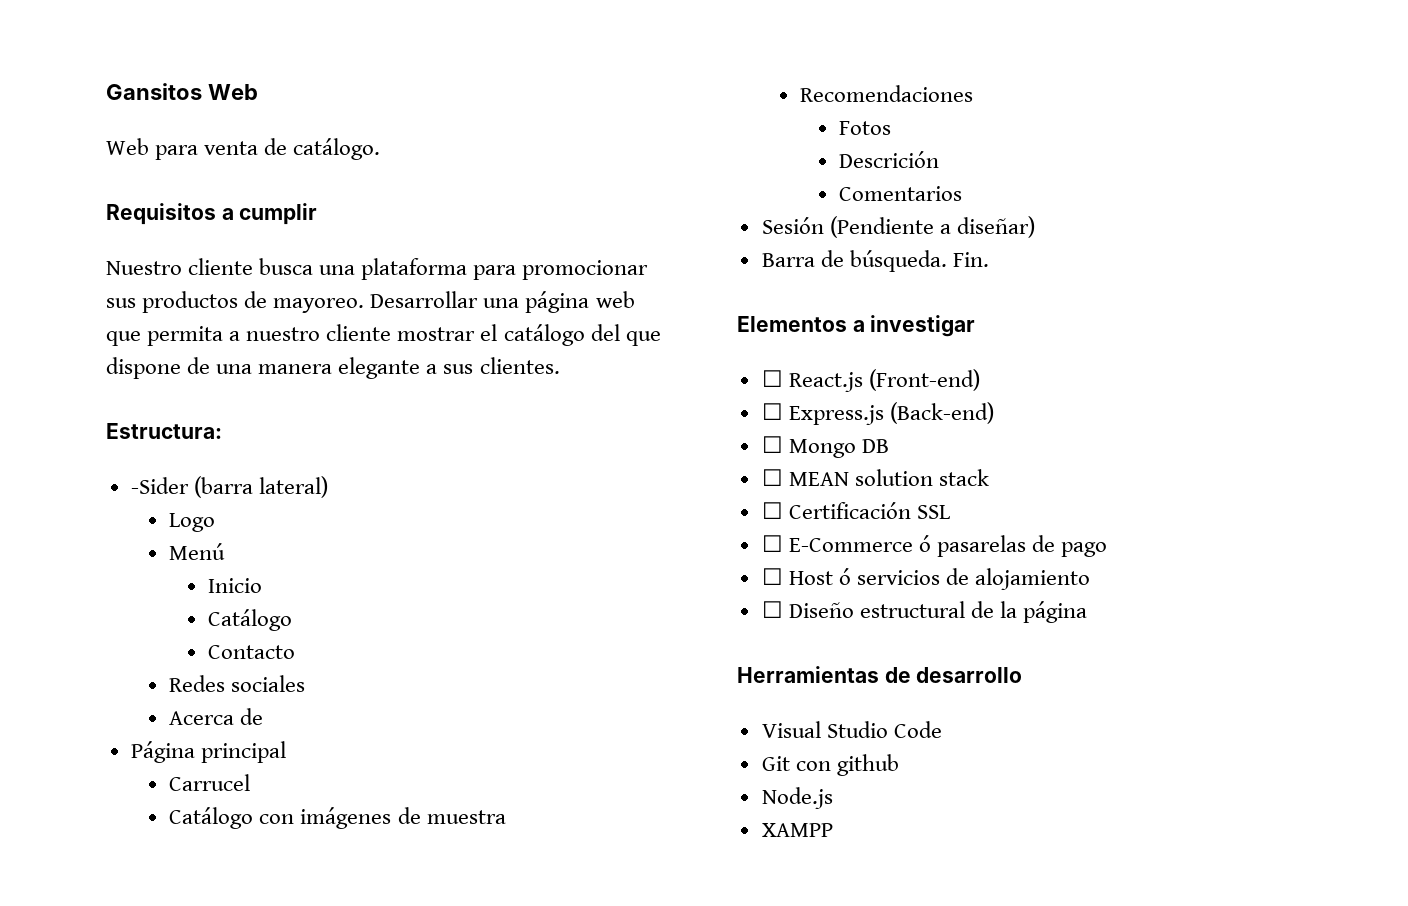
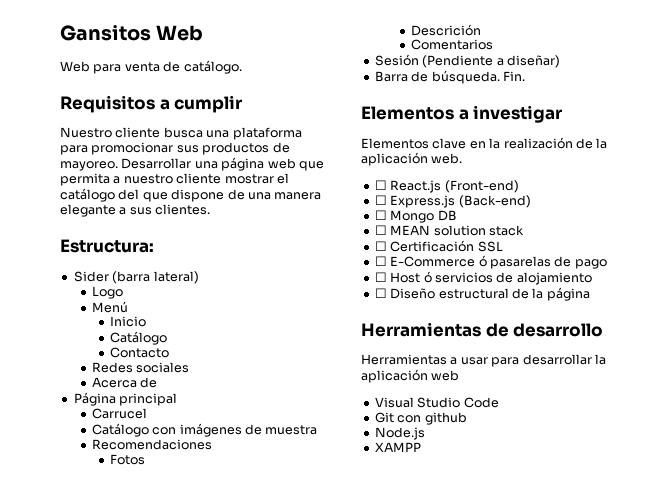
[130,477,189,494] -Sider -> [73,271,109,282] Sider
(976, 326) none -> [361,137,608,149] [361,152,463,166] // Elementos clave en la realización de la aplicación web.
(1023, 675) none -> [361,354,606,367] [361,369,460,383] // Herramientas a usar para desarrollar la aplicación web

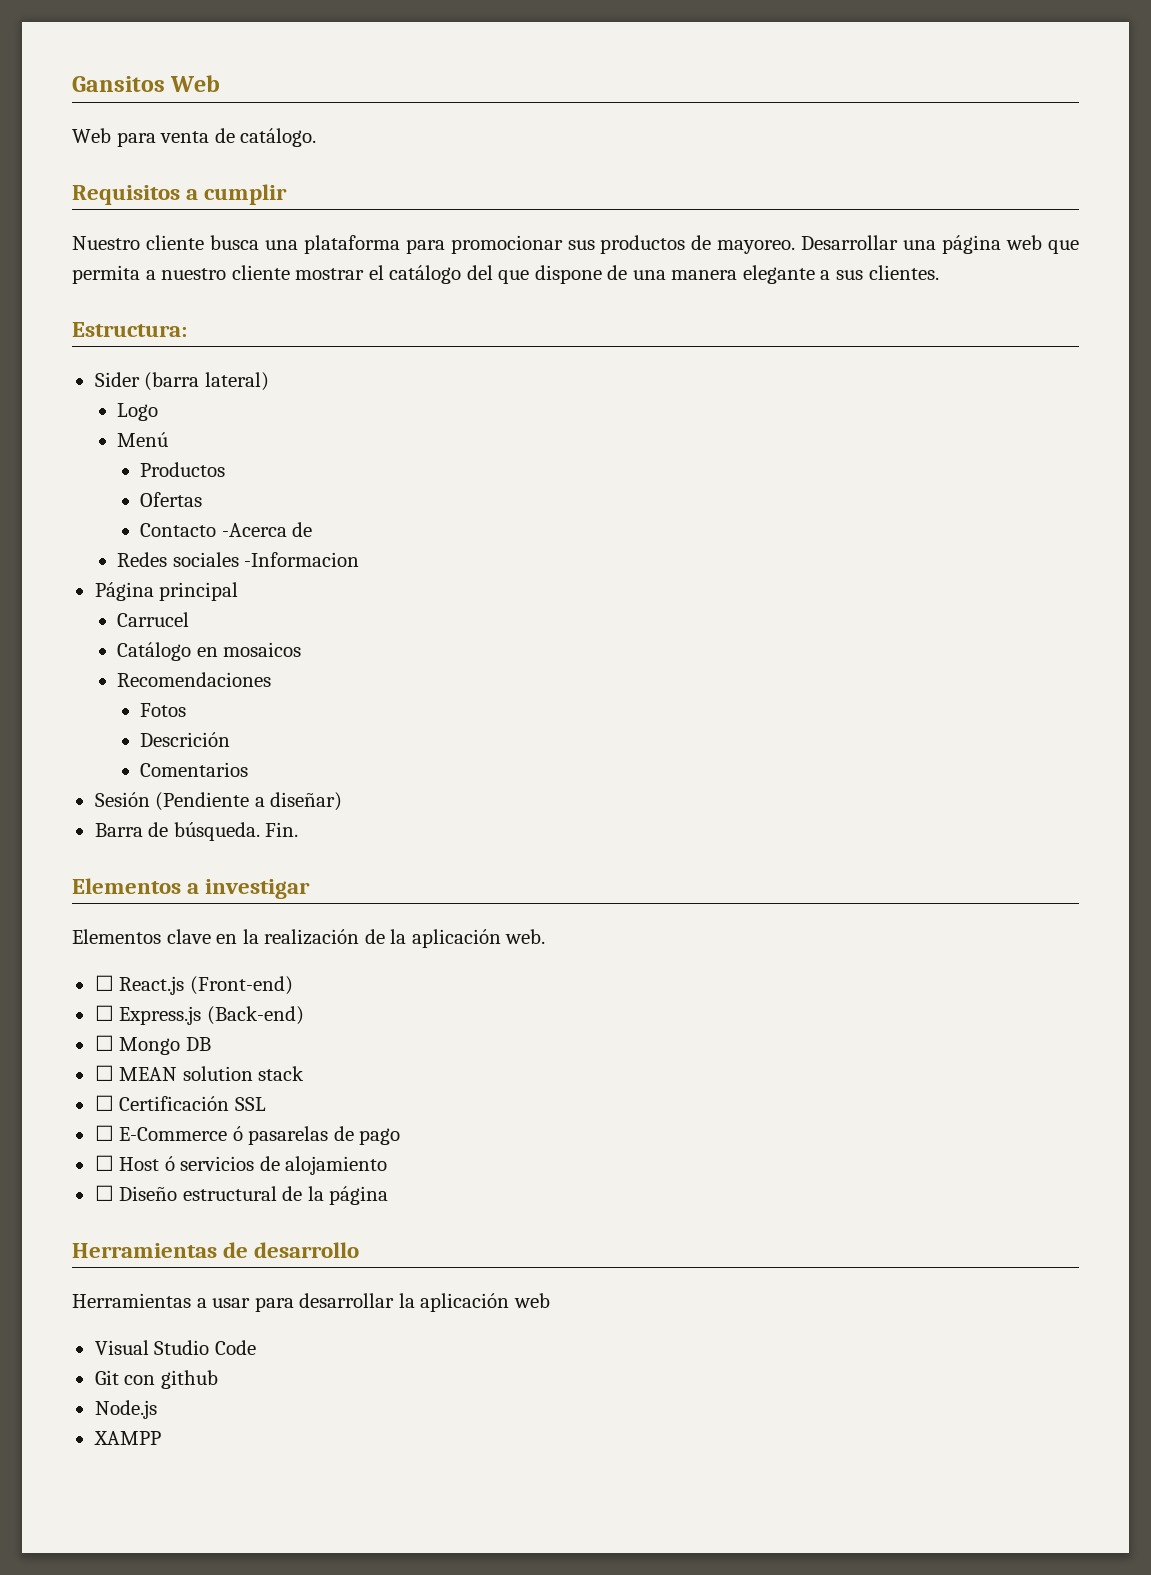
[110,316,147,327] [110,331,168,345] Inicio // Catálogo -> [140,462,226,477] [140,492,203,507] Productos // Ofertas
(170, 352) none -> [221,522,313,537] -Acerca de
[91,377,158,388] // Acerca de -> [244,552,360,567] -Informacion
[152,423,318,437] con imágenes de muestra -> [196,642,302,657] en mosaicos

